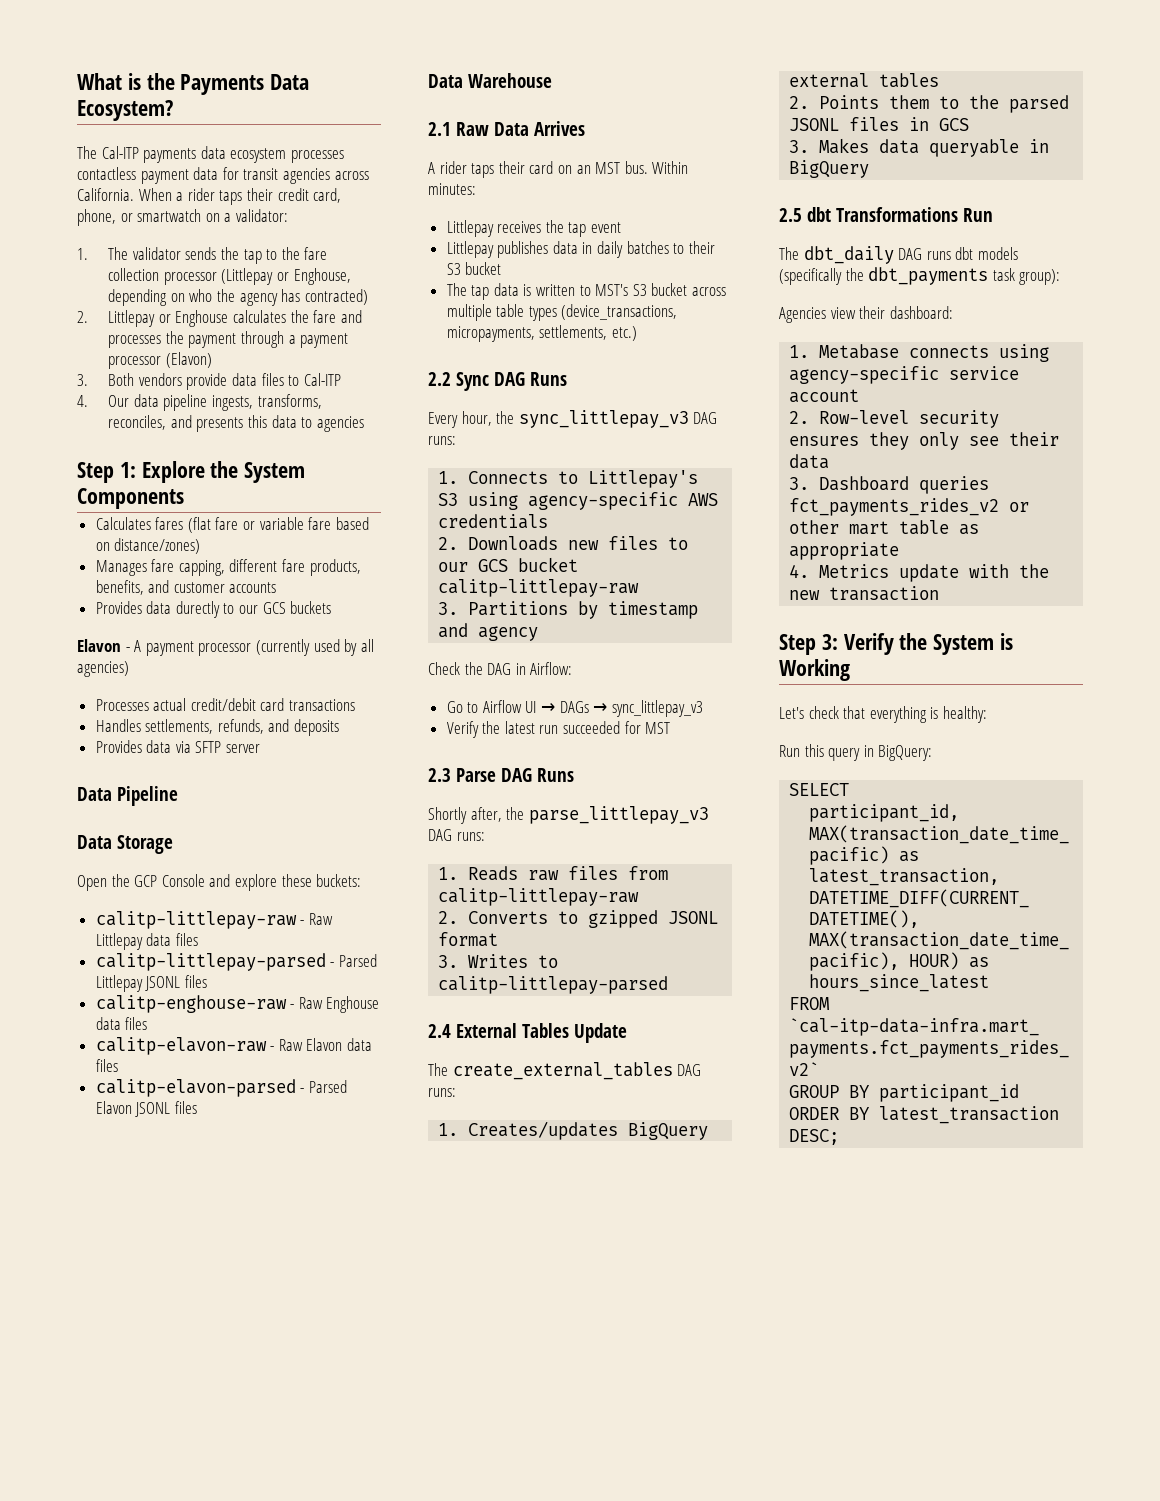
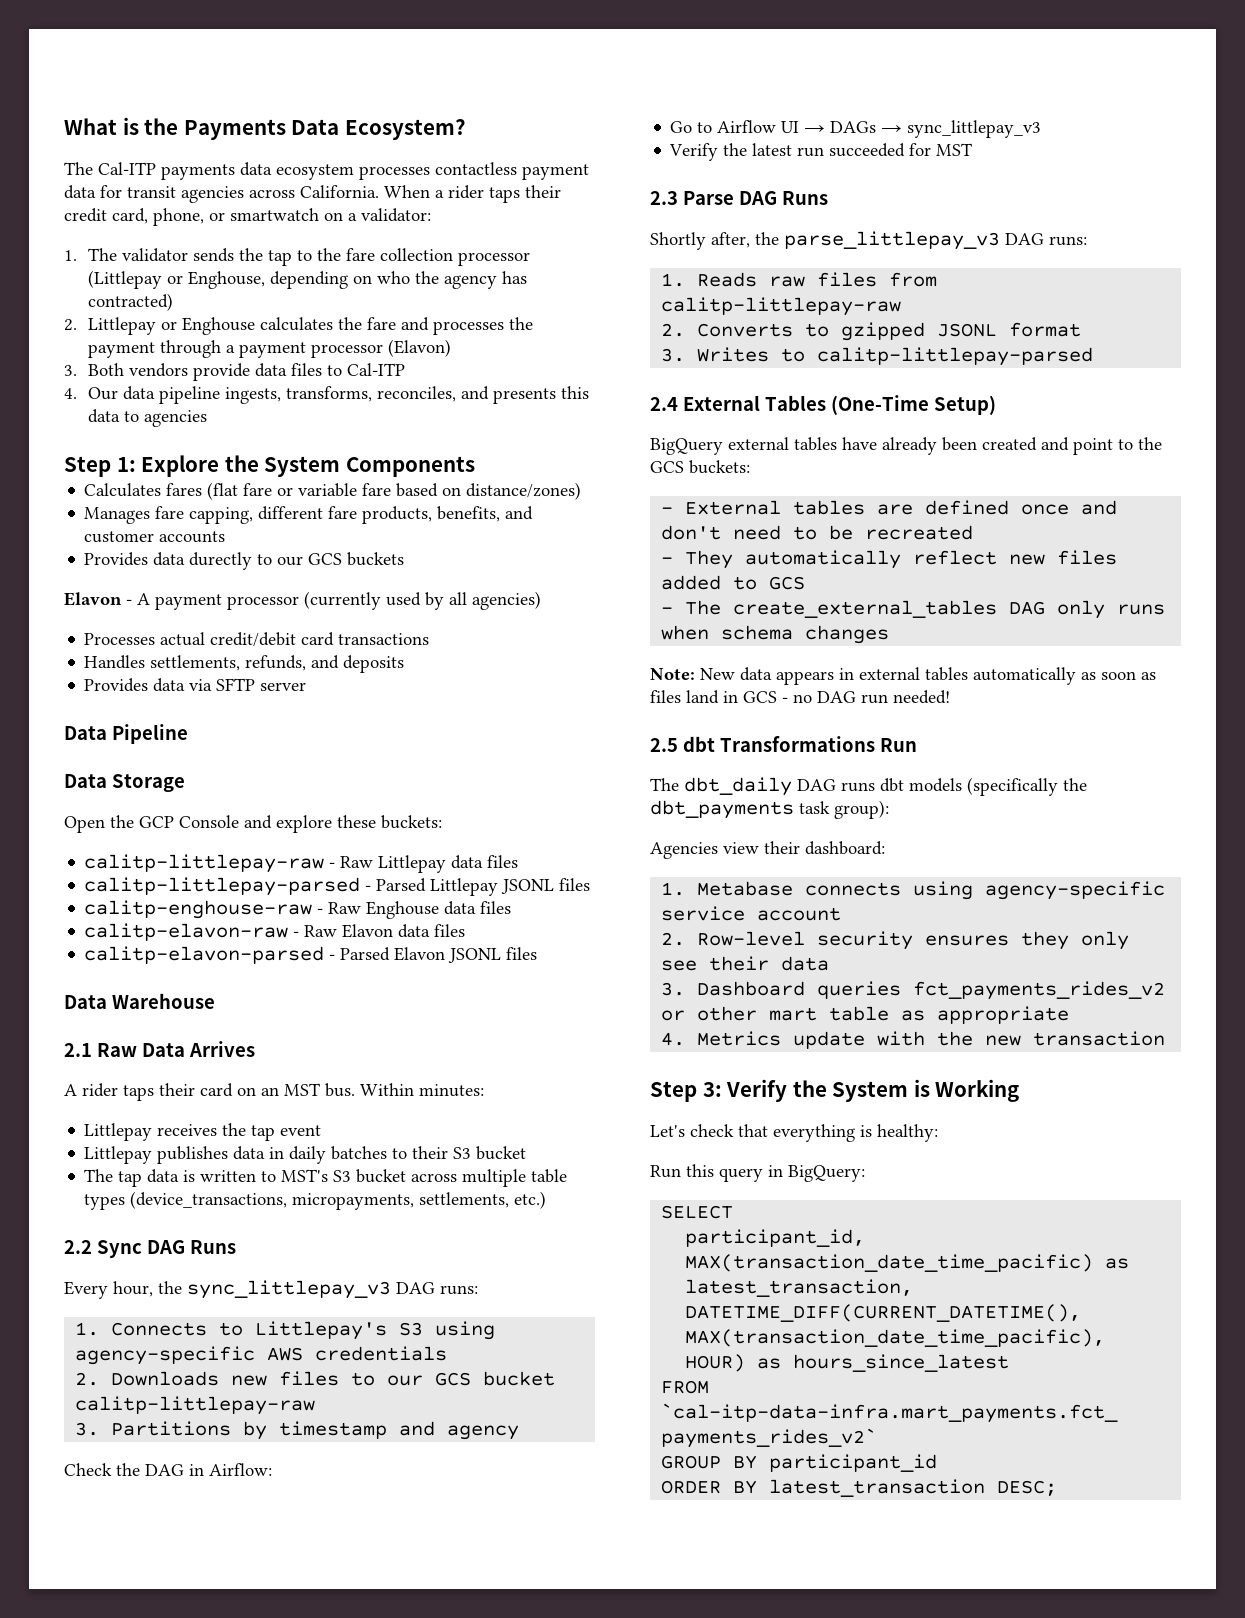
[574,1023,628,1043] [428,1062,702,1080] [428,1088,456,1097] [438,1121,709,1140] [789,73,940,88] [789,95,1070,113] [789,117,970,131] [789,138,1050,157] [789,160,870,178] Update // The create_external_tables DAG runs: // 1. Creates/updates BigQuery external tables // 2. Points them to the parsed JSONL files in GCS // 3. Makes data queryable in BigQuery -> [830,395,996,415] [650,437,1162,455] [650,460,750,474] [661,500,1118,515] [661,525,974,540] [661,550,1118,569] [661,575,806,590] [661,600,1166,619] [661,625,890,644] [650,667,1156,685] [650,690,950,704] (One-Time Setup) // BigQuery external tables have already been created and point to the GCS buckets: // - External tables are defined once and don't need to be recreated // - They automatically reflect new files added to GCS // - The create_external_tables DAG only runs when schema changes // Note: New data appears in external tables automatically as soon as files land in GCS - no DAG run needed!

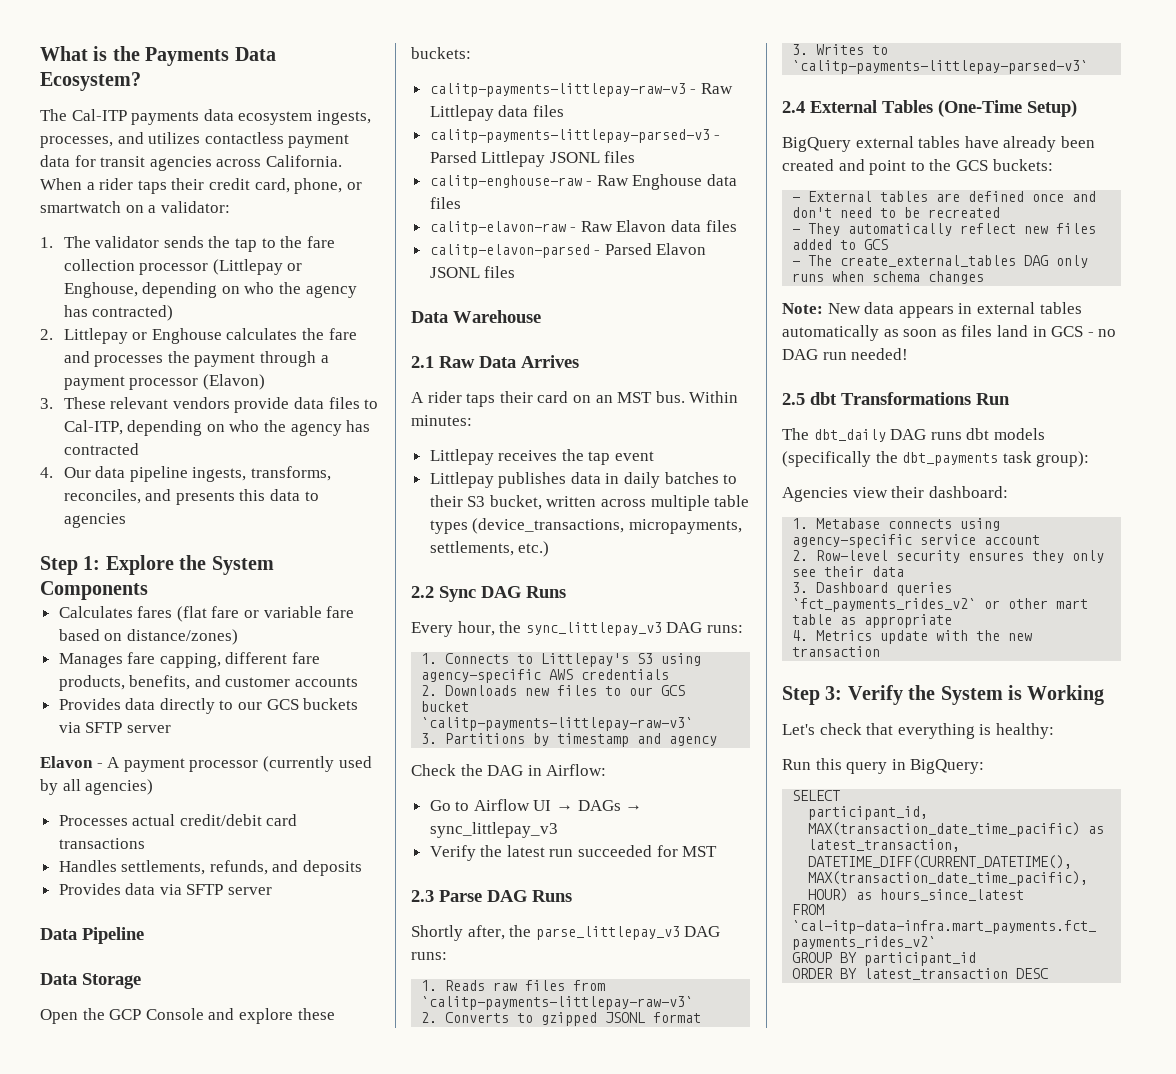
[359,166,430,180] processes -> [316,110,371,125] [40,132,201,148] ingests, processes, and utilizes
[88,363,125,376] Both -> [63,397,169,409] These relevant
[347,363,406,376] Cal-ITP -> [63,420,371,436] [63,443,139,455] Cal-ITP, depending on who the agency has contracted
[189,552,253,570] durectly -> [159,698,215,714] directly
(405, 559) none -> [58,722,171,733] via SFTP server
[84,854,325,873] calitp-littlepay-raw -> [429,83,686,97] calitp-payments-littlepay-raw-v3
[84,877,361,896] calitp-littlepay-parsed -> [429,129,710,143] calitp-payments-littlepay-parsed-v3
[476,1146,527,1160] [84,1169,407,1187] bucket // The tap data is written to MST's S3 bucket -> [489,495,597,510] bucket, written
[75,1396,316,1415] calitp-littlepay-raw -> [421,717,694,731] `calitp-payments-littlepay-raw-v3`
[661,297,902,316] calitp-littlepay-raw -> [421,996,694,1010] `calitp-payments-littlepay-raw-v3`
[817,347,1094,366] calitp-littlepay-parsed -> [792,60,1089,74] `calitp-payments-littlepay-parsed-v3`
[913,981,1166,1000] fct_payments_rides_v2 -> [792,598,977,612] `fct_payments_rides_v2`
[997,1480,1058,1496] DESC; -> [1016,968,1049,979] DESC

